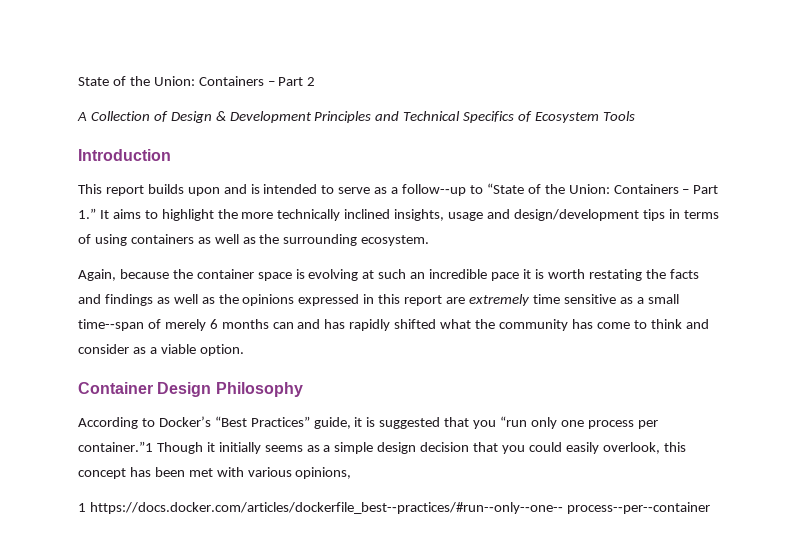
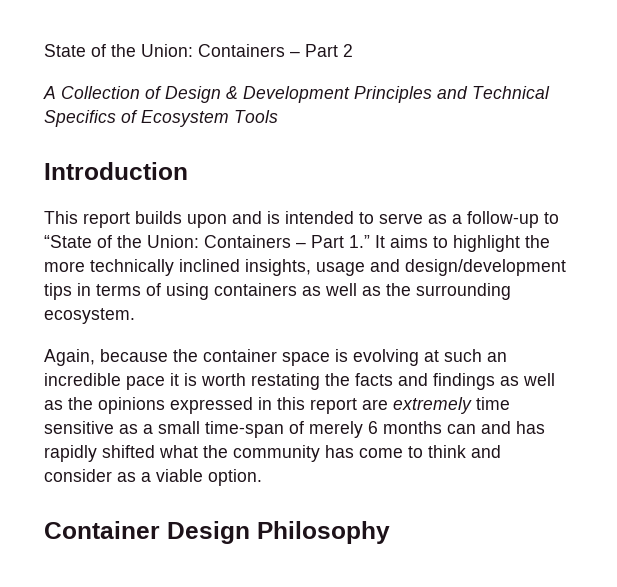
[402,184,467,196] follow-‐up -> [467,211,539,228] follow-up
[78,319,144,331] time-‐span -> [205,421,284,438] time-span
[78,416,658,429] [78,441,686,454] [78,467,352,479] [78,502,710,514] // According to Docker’s “Best Practices” guide, it is suggested that you “run only one process per container.”1 Though it initially seems as a simple design decision that you could easily overlook, this concept has been met with various opinions, // 1 https://docs.docker.com/articles/dockerfile_best-‐practices/#run-‐only-‐one-‐ process-‐per-‐container -> (390, 532) none

